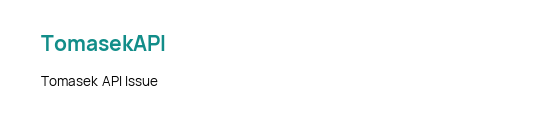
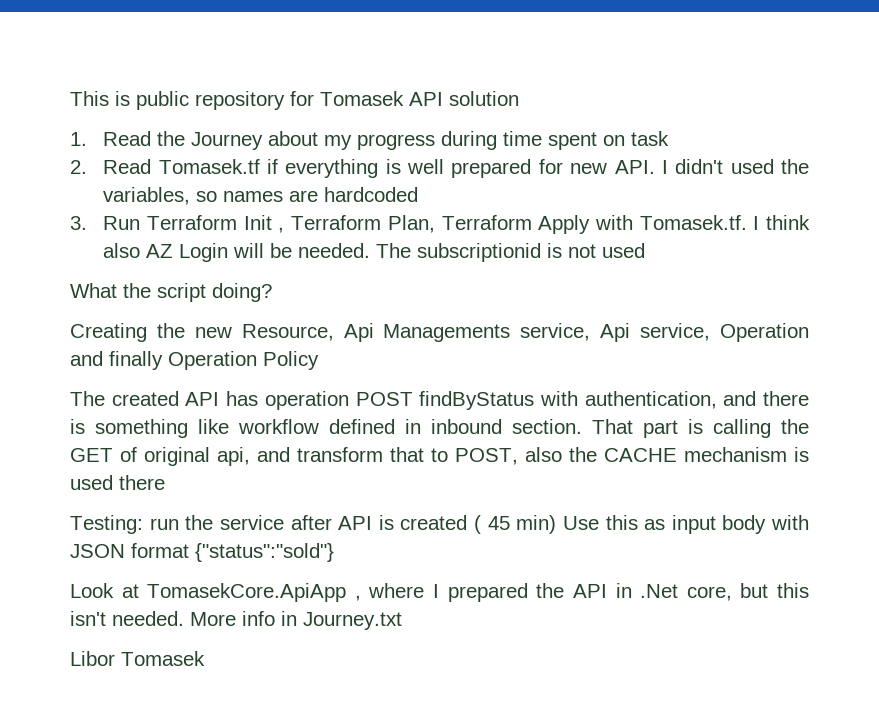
[41,35,166,51] [41,76,159,86] TomasekAPI // Tomasek API Issue -> [70,91,519,110] [70,131,670,150] [70,159,809,178] [103,187,419,205] [70,215,811,234] [103,243,646,262] [70,283,272,302] [70,323,810,342] [70,351,319,370] [70,391,809,410] [70,419,809,438] [70,447,809,466] [70,475,165,490] [70,515,809,534] [70,543,334,562] [70,583,810,602] [70,611,402,630] [70,651,205,666] This is public repository for Tomasek API solution // 1. Read the Journey about my progress during time spent on task // 2. Read Tomasek.tf if everything is well prepared for new API. I didn't used the variables, so names are hardcoded // 3. Run Terraform Init , Terraform Plan, Terraform Apply with Tomasek.tf. I think also AZ Login will be needed. The subscriptionid is not used // What the script doing? // Creating the new Resource, Api Managements service, Api service, Operation and finally Operation Policy // The created API has operation POST findByStatus with authentication, and there is something like workflow defined in inbound section. That part is calling the GET of original api, and transform that to POST, also the CACHE mechanism is used there // Testing: run the service after API is created ( 45 min) Use this as input body with JSON format {"status":"sold"} // Look at TomasekCore.ApiApp , where I prepared the API in .Net core, but this isn't needed. More info in Journey.txt // Libor Tomasek

